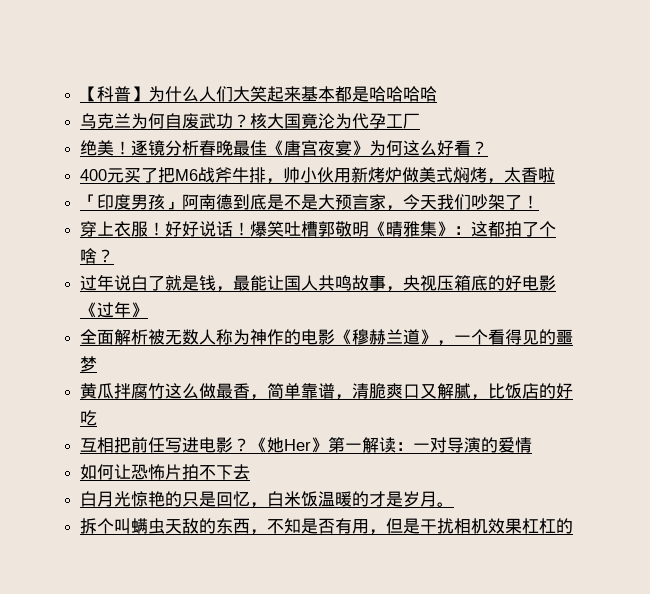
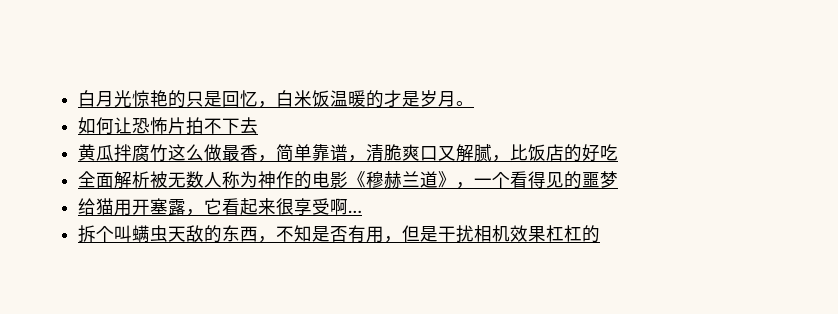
[80,86,438,102] [80,113,421,129] [80,140,489,156] [80,167,556,184] [80,194,540,211] [80,221,557,237] [80,248,115,264] [80,274,557,292] [80,301,149,318] 【科普】为什么人们大笑起来基本都是哈哈哈哈 // 乌克兰为何自废武功？核大国竟沦为代孕工厂 // 绝美！逐镜分析春晚最佳《唐宫夜宴》为何这么好看？ // 400元买了把M6战斧牛排，帅小伙用新烤炉做美式焖烤，太香啦 // 「印度男孩」阿南德到底是不是大预言家，今天我们吵架了！ // 穿上衣服！好好说话！爆笑吐槽郭敬明《晴雅集》：这都拍了个啥？ // 过年说白了就是钱，最能让国人共鸣故事，央视压箱底的好电影《过年》 -> [78,90,475,108] [78,117,259,135] [78,144,619,162] 白月光惊艳的只是回忆，白米饭温暖的才是岁月。 // 如何让恐怖片拍不下去 // 黄瓜拌腐竹这么做最香，简单靠谱，清脆爽口又解腻，比饭店的好吃
[80,383,574,400] [80,410,98,426] [80,437,533,453] [80,464,251,480] [80,491,455,508] 黄瓜拌腐竹这么做最香，简单靠谱，清脆爽口又解腻，比饭店的好吃 // 互相把前任写进电影？《她Her》第一解读：一对导演的爱情 // 如何让恐怖片拍不下去 // 白月光惊艳的只是回忆，白米饭温暖的才是岁月。 -> [78,198,363,216] 给猫用开塞露，它看起来很享受啊…

